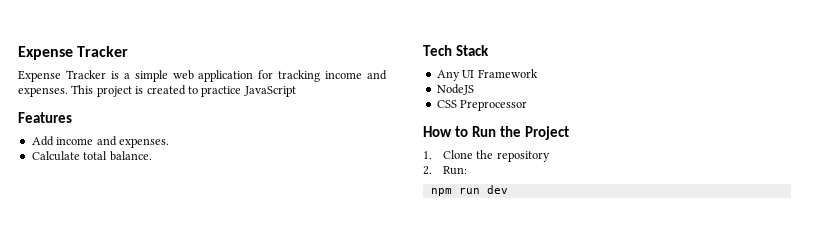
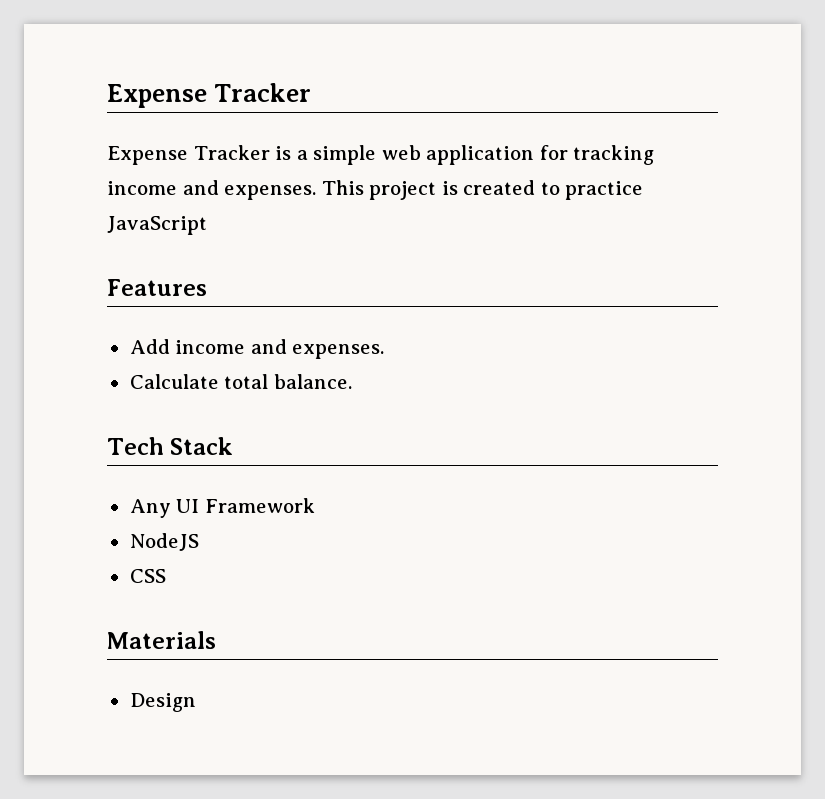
[460,100,528,111] [423,126,569,140] [423,150,550,162] [423,166,467,175] [430,185,508,196] Preprocessor // How to Run the Project // 1. Clone the repository // 2. Run: // npm run dev -> [107,631,216,649] [129,693,196,712] // Materials // Design

